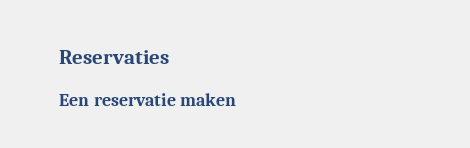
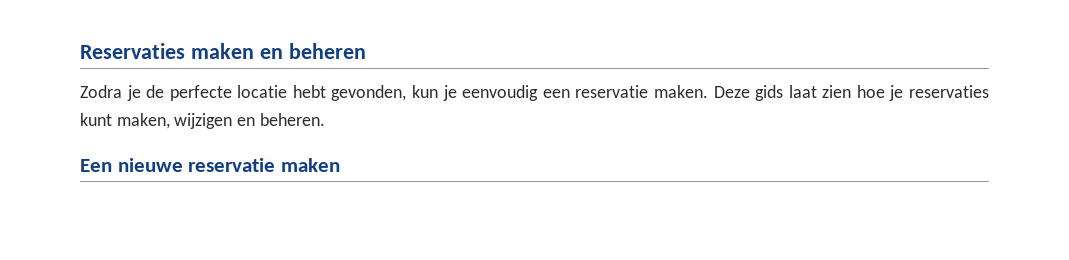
(169, 57) none -> [190,43,366,59] [80,85,989,101] [80,113,325,129] maken en beheren // Zodra je de perfecte locatie hebt gevonden, kun je eenvoudig een reservatie maken. Deze gids laat zien hoe je reservaties kunt maken, wijzigen en beheren.
(89, 100) none -> [117,158,183,172] nieuwe

